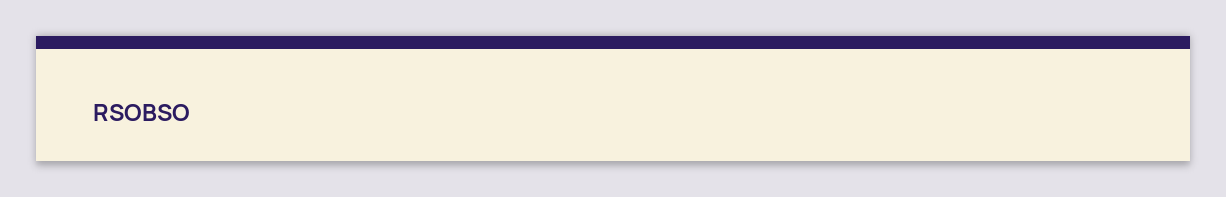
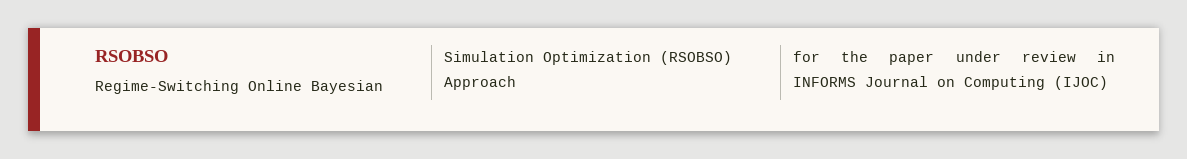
(190, 112) none -> [95,80,383,94] [444,51,732,65] [444,76,516,90] [793,51,1115,65] [793,76,1108,90] // Regime-Switching Online Bayesian Simulation Optimization (RSOBSO) Approach // for the paper under review in INFORMS Journal on Computing (IJOC)

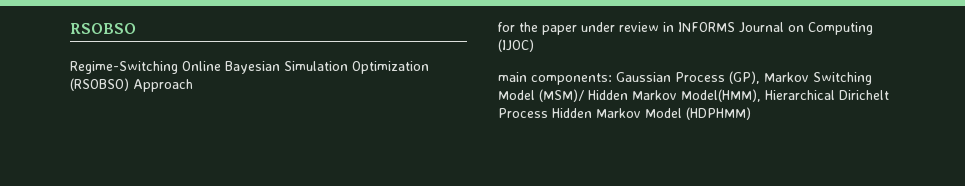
(1108, 83) none -> [498,71,872,85] [498,89,889,102] [498,107,751,120] // main components: Gaussian Process (GP), Markov Switching Model (MSM)/ Hidden Markov Model(HMM), Hierarchical Dirichelt Process Hidden Markov Model (HDPHMM)

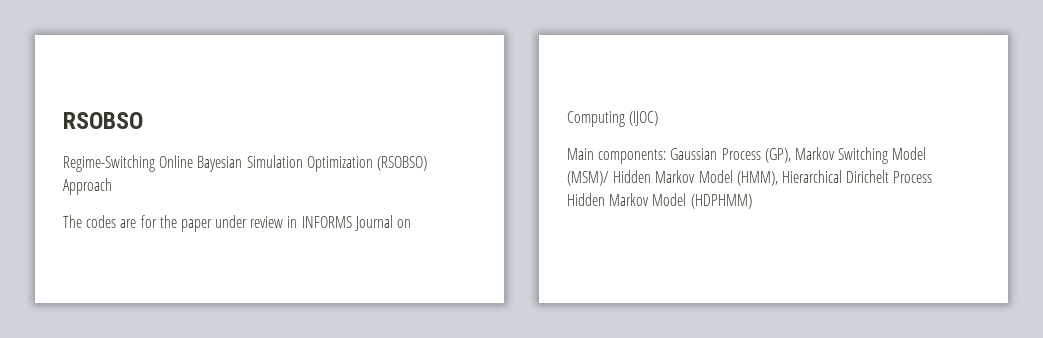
(193, 85) none -> [63,215,137,228] The codes are
[498,72,527,82] main -> [567,148,594,160] Main
[681,89,761,102] Model(HMM), -> [698,170,778,186] Model (HMM),

